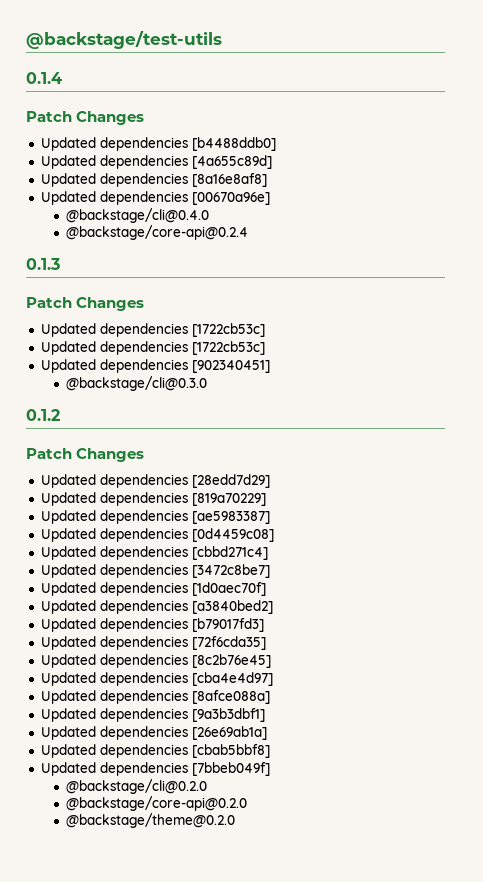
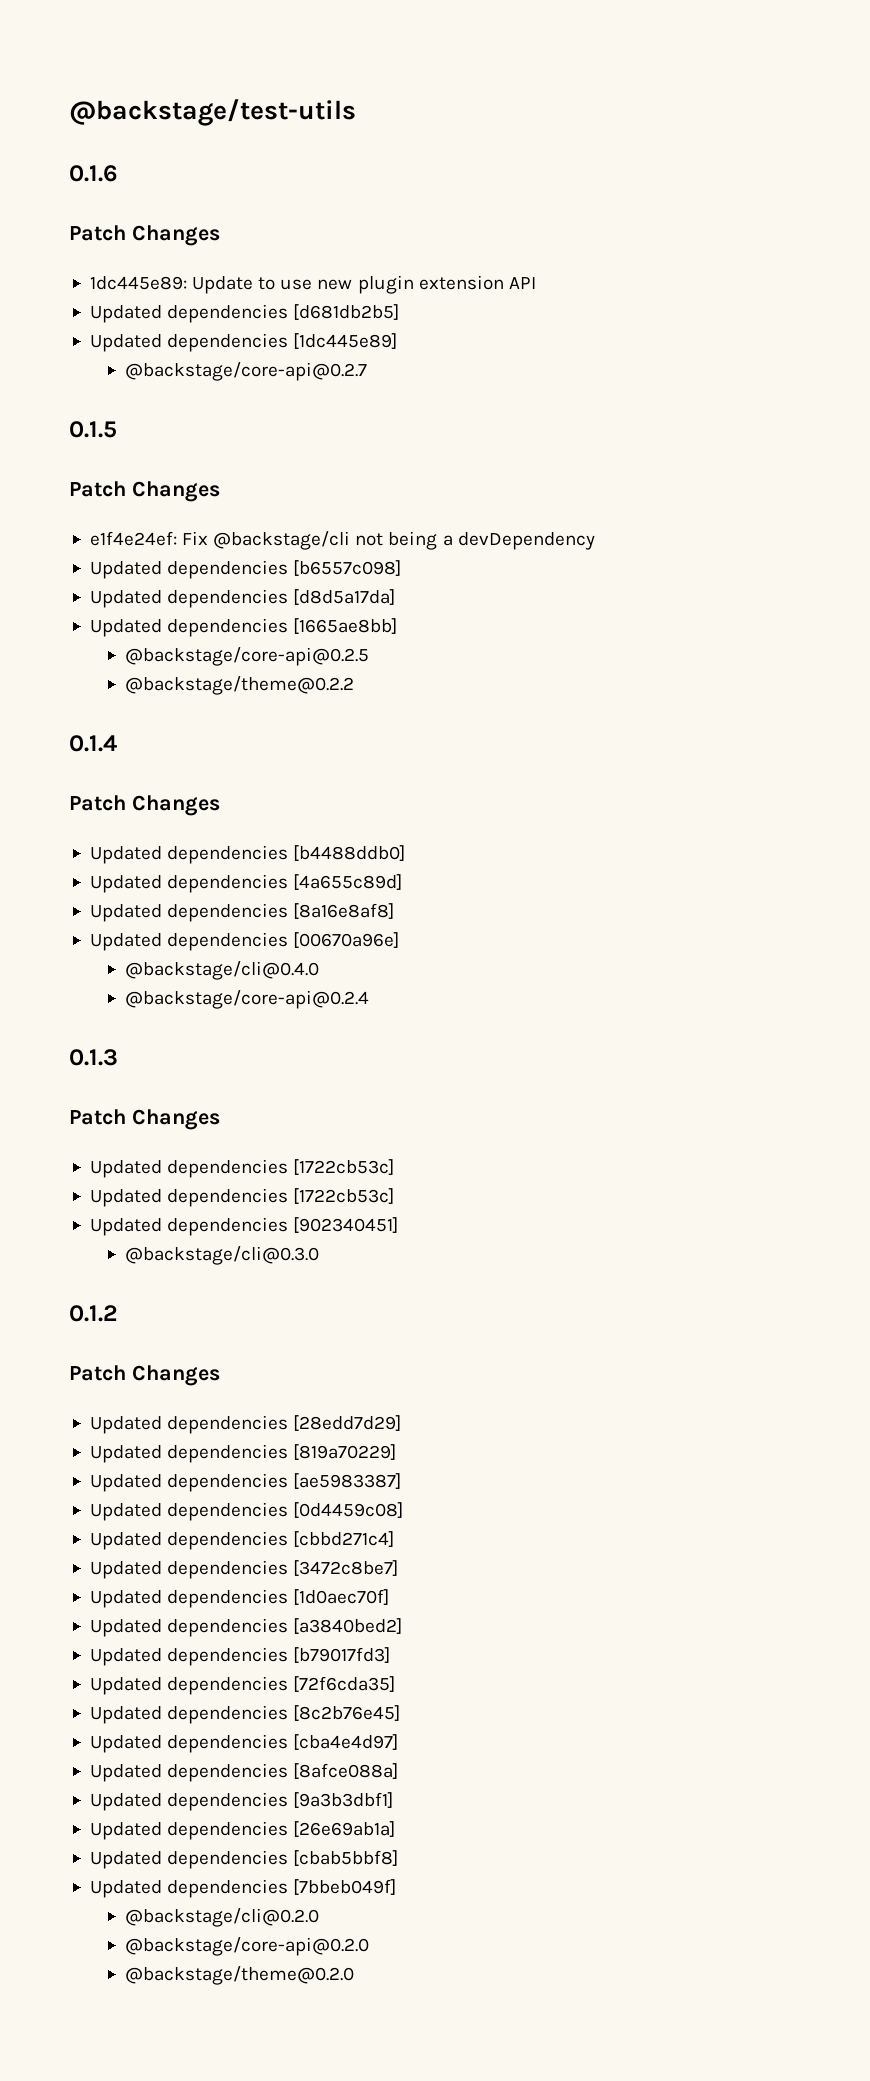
(222, 40) none -> [69,165,118,182] [69,225,220,246] [89,275,536,294] [89,304,400,323] [89,333,398,352] [124,362,367,381] [69,421,117,438] [69,481,220,502] [89,531,595,550] [89,560,402,579] [89,589,396,608] [89,618,398,637] [124,647,369,666] [124,676,354,695] // 0.1.6 // Patch Changes // 1dc445e89: Update to use new plugin extension API // Updated dependencies [d681db2b5] // Updated dependencies [1dc445e89] // @backstage/core-api@0.2.7 // 0.1.5 // Patch Changes // e1f4e24ef: Fix @backstage/cli not being a devDependency // Updated dependencies [b6557c098] // Updated dependencies [d8d5a17da] // Updated dependencies [1665ae8bb] // @backstage/core-api@0.2.5 // @backstage/theme@0.2.2

